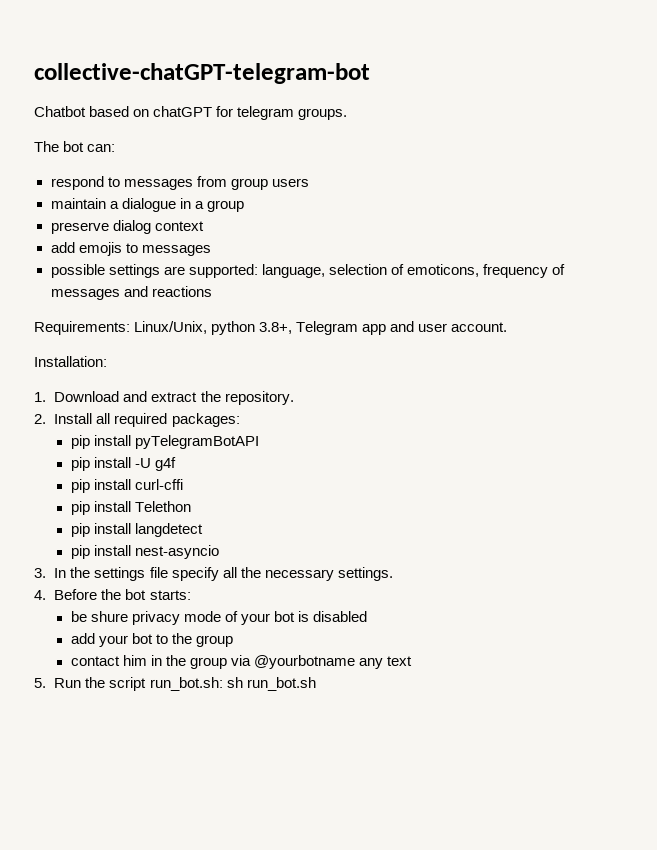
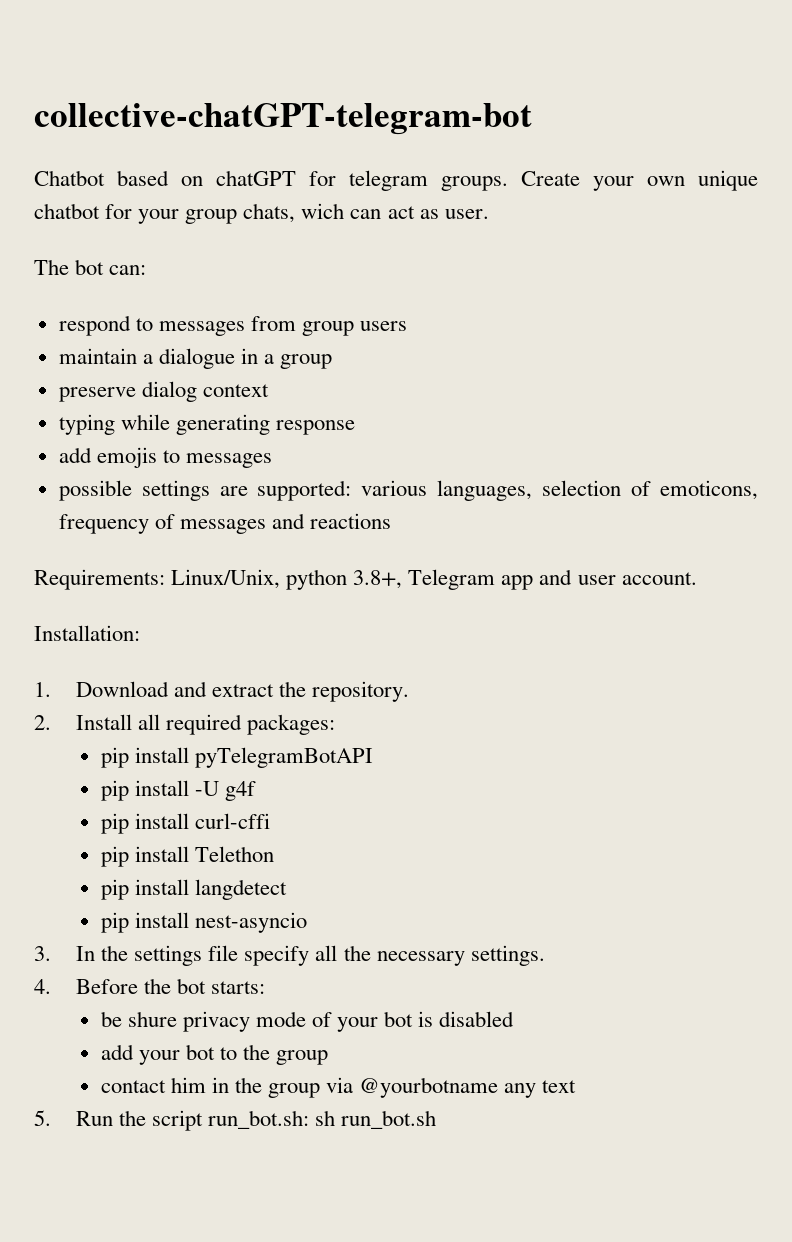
(348, 114) none -> [521,170,758,191] [34,203,489,224] Сreate your own unique chatbot for your group chats, wich can act as user.
(204, 226) none -> [58,414,355,435] // typing while generating response
[261,264,325,278] language, -> [361,480,533,501] various languages,

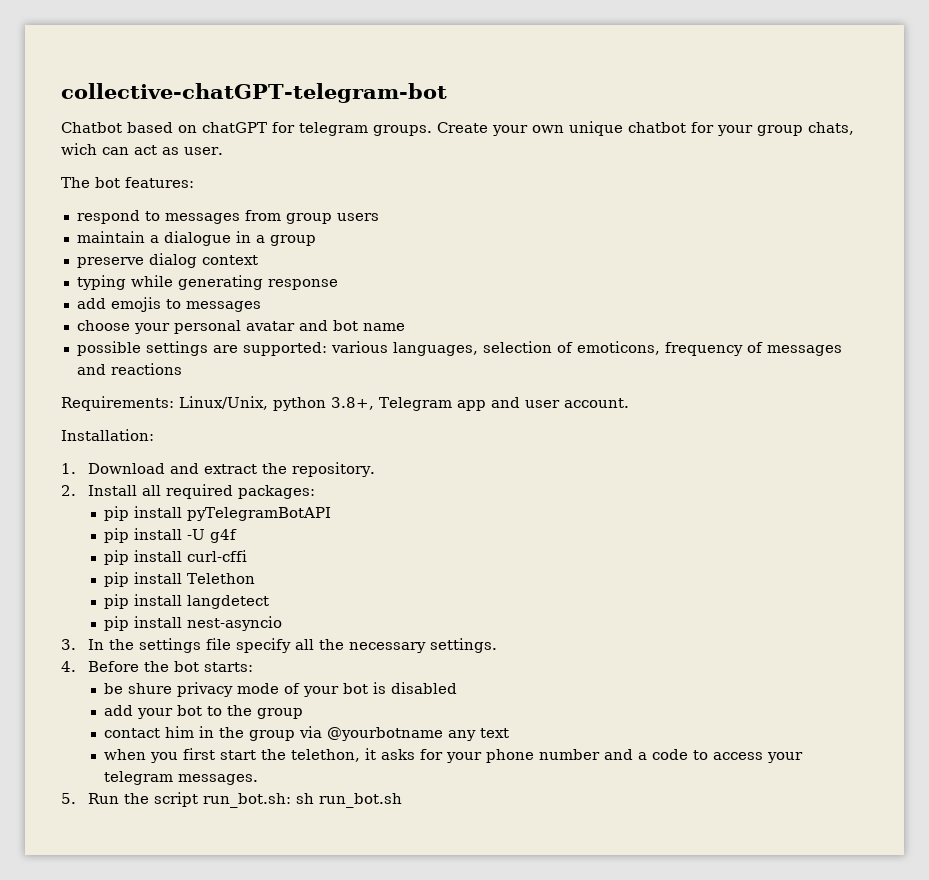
[109,265,147,275] can: -> [125,177,194,188] features:
(272, 460) none -> [76,320,405,334] // choose your personal avatar and bot name
(577, 1086) none -> [104,748,804,763] [104,771,259,785] // when you first start the telethon, it asks for your phone number and a code to access your telegram messages.

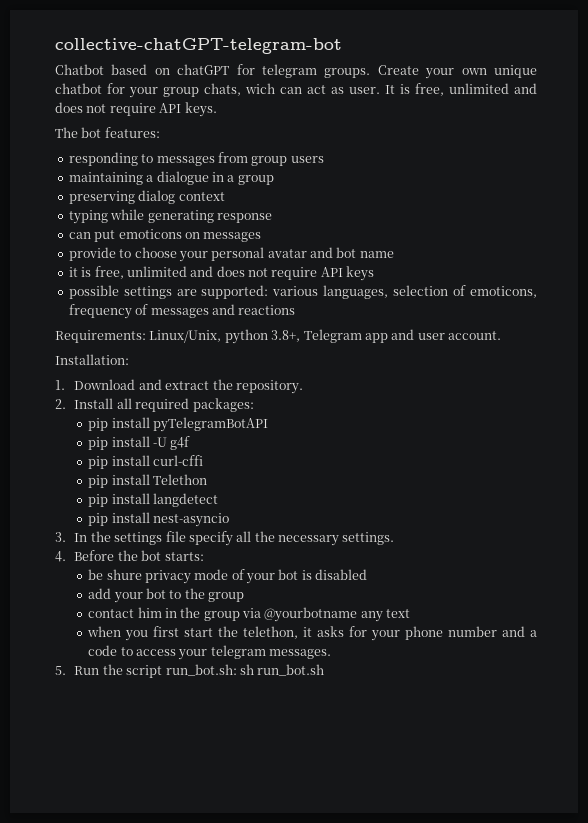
(223, 151) none -> [385,83,537,96] [55,102,217,117] It is free, unlimited and does not require API keys.
[76,210,140,224] respond -> [68,152,138,166] responding
[76,231,145,243] maintain -> [68,172,143,185] maintaining
[76,257,144,268] preserve -> [68,191,135,204] preserving
[76,297,181,312] add emojis to -> [68,229,200,242] can put emoticons on
(261, 306) none -> [68,247,132,261] provide to
(405, 327) none -> [68,266,375,281] // it is free, unlimited and does not require API keys

